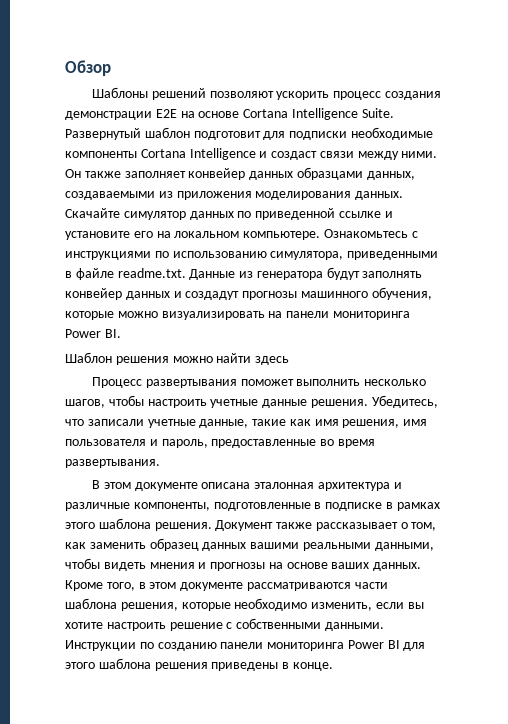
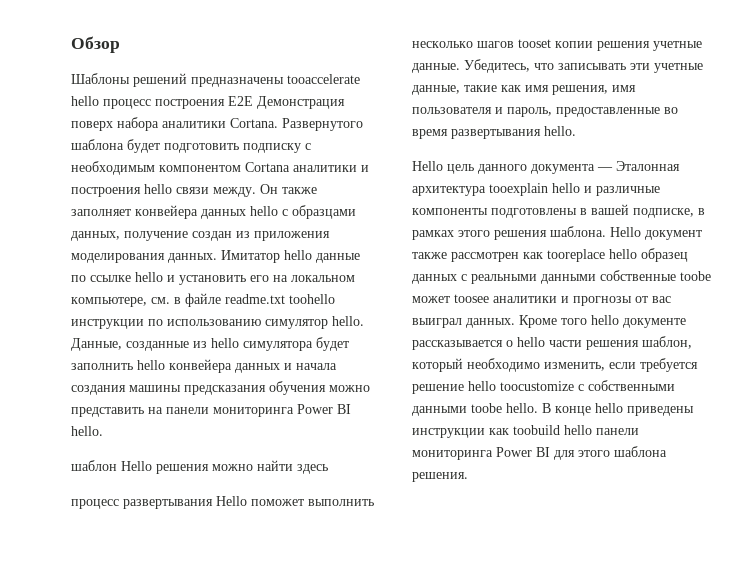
[209,91,441,100] [65,108,394,120] [65,127,433,140] [65,148,438,160] [65,167,415,180] [65,191,404,200] [65,208,393,220] [65,229,418,240] [65,251,439,260] [65,267,423,280] [65,287,432,300] [65,311,410,320] [65,329,121,338] [65,352,290,365] [92,377,427,388] [65,395,438,408] [65,419,144,426] позволяют ускорить процесс создания демонстрации E2E на основе Cortana Intelligence Suite. Развернутый шаблон подготовит для подписки необходимые компоненты Cortana Intelligence и создаст связи между ними. Он также заполняет конвейер данных образцами данных, создаваемыми из приложения моделирования данных. Скачайте симулятор данных по приведенной ссылке и установите его на локальном компьютере. Ознакомьтесь с инструкциями по использованию симулятора, приведенными в файле readme.txt. Данные из генератора будут заполнять конвейер данных и создадут прогнозы машинного обучения, которые можно визуализировать на панели мониторинга Power BI. // Шаблон решения можно найти здесь // Процесс развертывания поможет выполнить несколько шагов, чтобы настроить учетные данные решения. Убедитесь, что записали -> [191,74,360,87] [71,96,345,109] [71,117,363,131] [71,139,311,153] [71,161,369,175] [71,184,317,197] [71,205,356,219] [71,231,330,241] [71,250,360,263] [71,272,355,285] [71,293,335,307] [71,316,364,329] [71,337,349,351] [71,359,337,373] [71,381,370,395] [71,404,351,417] [71,426,103,436] [71,460,328,474] [71,496,374,509] [412,39,702,51] [412,59,650,73] предназначены tooaccelerate hello процесс построения E2E Демонстрация поверх набора аналитики Cortana. Развернутого шаблона будет подготовить подписку с необходимым компонентом Cortana аналитики и построения hello связи между. Он также заполняет конвейера данных hello с образцами данных, получение создан из приложения моделирования данных. Имитатор hello данные по ссылке hello и установить его на локальном компьютере, см. в файле readme.txt toohello инструкции по использованию симулятор hello. Данные, созданные из hello симулятора будет заполнить hello конвейера данных и начала создания машины предсказания обучения можно представить на панели мониторинга Power BI hello. // шаблон Hello решения можно найти здесь // процесс развертывания Hello поможет выполнить несколько шагов tooset копии решения учетные данные. Убедитесь, что записывать эти
[65,459,160,468] [92,480,402,491] [65,502,440,511] [65,518,437,531] [65,538,434,551] [65,558,422,571] [65,580,388,591] [65,598,424,611] [65,618,384,631] [65,640,217,651] развертывания. // В этом документе описана эталонная архитектура и различные компоненты, подготовленные в подписке в рамках этого шаблона решения. Документ также рассказывает о том, как заменить образец данных вашими реальными данными, чтобы видеть мнения и прогнозы на основе ваших данных. Кроме того, в этом документе рассматриваются части шаблона решения, которые необходимо изменить, если вы хотите настроить решение с собственными данными. Инструкции по созданию -> [451,126,576,139] [412,161,680,174] [412,183,660,196] [412,204,705,218] [412,226,702,240] [412,248,688,262] [412,270,711,284] [412,294,671,306] [412,315,686,328] [412,336,692,350] [412,358,698,372] [412,380,675,394] [412,403,694,416] [412,425,592,438] развертывания hello. // Hello цель данного документа — Эталонная архитектура tooexplain hello и различные компоненты подготовлены в вашей подписке, в рамках этого решения шаблона. Hello документ также рассмотрен как tooreplace hello образец данных с реальными данными собственные toobe может toosee аналитики и прогнозы от вас выиграл данных. Кроме того hello документе рассказывается о hello части решения шаблон, который необходимо изменить, если требуется решение hello toocustomize с собственными данными toobe hello. В конце hello приведены инструкции как toobuild hello
[154,662,333,671] решения приведены в конце. -> [412,472,468,482] решения.

